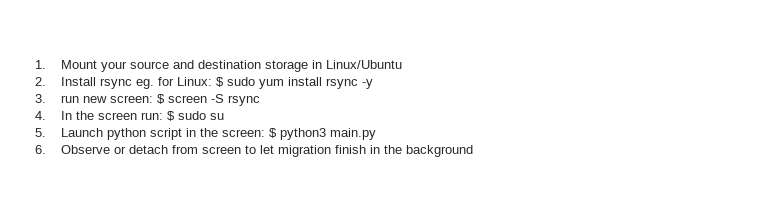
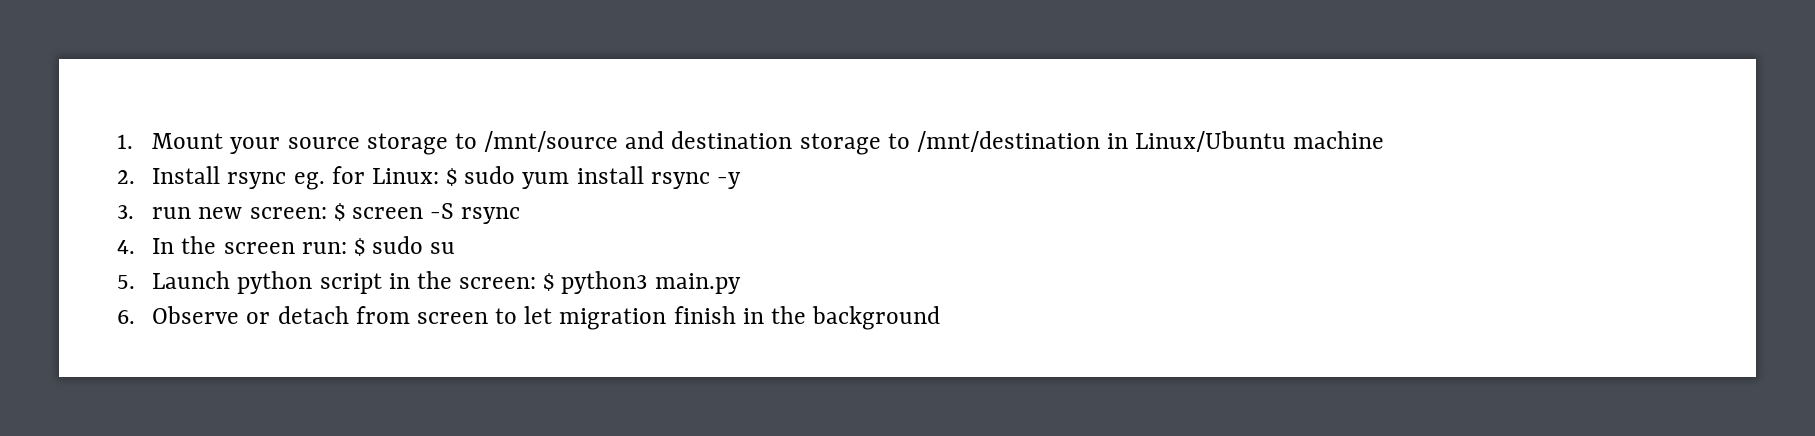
(169, 65) none -> [366,131,619,155] storage to /mnt/source
(308, 66) none -> [887,131,1100,152] to /mnt/destination
(402, 64) none -> [1293,131,1385,149] machine

